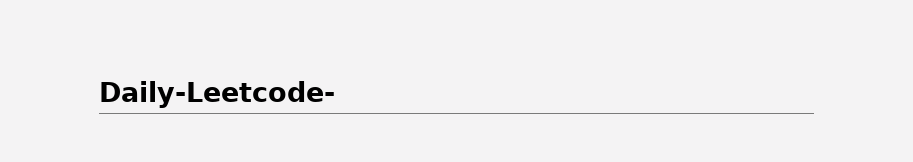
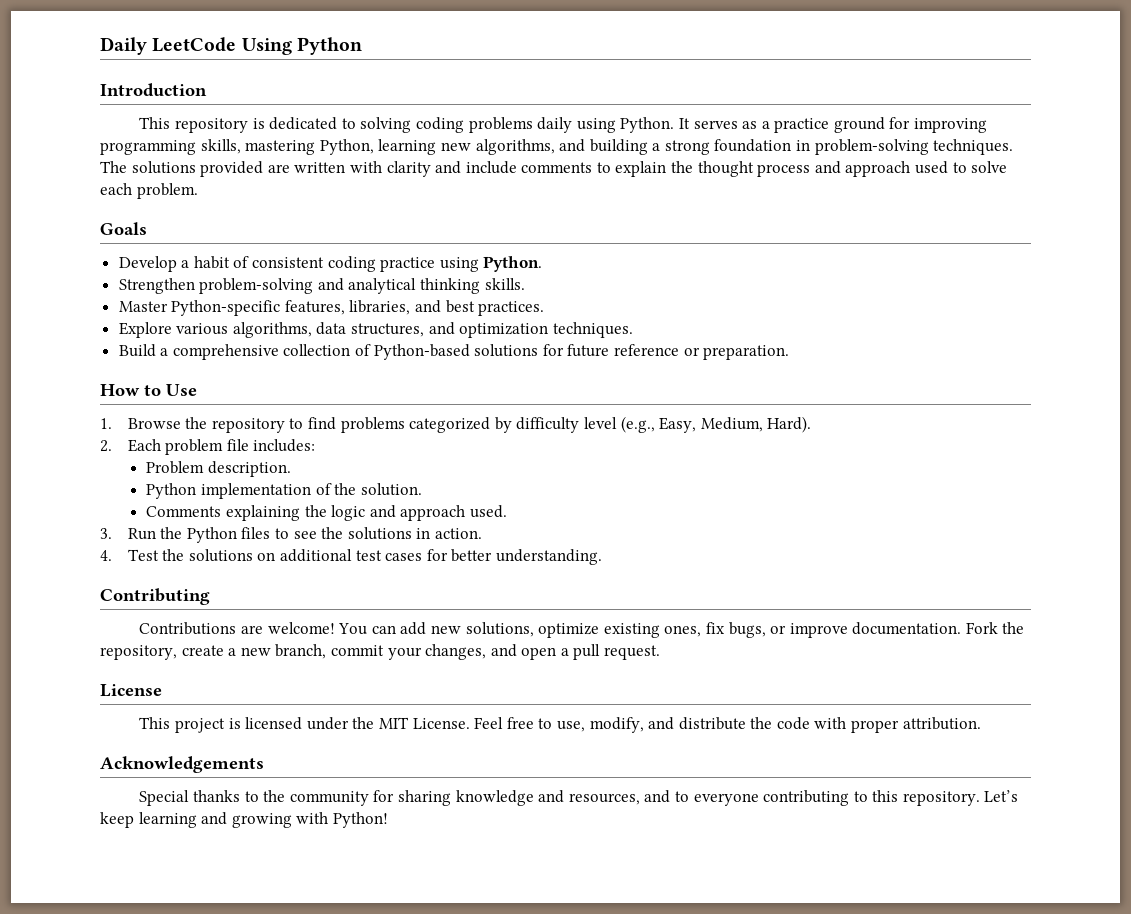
[99,81,335,108] Daily-Leetcode- -> [100,37,362,55] [100,83,207,97] [139,117,988,133] [100,139,1014,155] [100,161,1008,177] [100,183,198,199] [100,222,147,235] [118,256,543,272] [118,278,525,294] [118,300,545,316] [118,322,633,338] [118,344,790,360] [100,384,197,396] [100,416,812,433] [100,439,316,455] [146,461,291,477] [146,483,422,499] [146,505,507,521] [100,527,482,543] [100,549,602,565] [100,588,210,605] [139,622,1025,638] [100,644,661,660] [100,684,162,697] [139,717,981,733] [100,756,264,773] [139,790,1019,806] [100,812,388,828] Daily LeetCode Using Python // Introduction // This repository is dedicated to solving coding problems daily using Python. It serves as a practice ground for improving programming skills, mastering Python, learning new algorithms, and building a strong foundation in problem-solving techniques. The solutions provided are written with clarity and include comments to explain the thought process and approach used to solve each problem. // Goals // Develop a habit of consistent coding practice using Python. // Strengthen problem-solving and analytical thinking skills. // Master Python-specific features, libraries, and best practices. // Explore various algorithms, data structures, and optimization techniques. // Build a comprehensive collection of Python-based solutions for future reference or preparation. // How to Use // 1. Browse the repository to find problems categorized by difficulty level (e.g., Easy, Medium, Hard). // 2. Each problem file includes: // Problem description. // Python implementation of the solution. // Comments explaining the logic and approach used. // 3. Run the Python files to see the solutions in action. // 4. Test the solutions on additional test cases for better understanding. // Contributing // Contributions are welcome! You can add new solutions, optimize existing ones, fix bugs, or improve documentation. Fork the repository, create a new branch, commit your changes, and open a pull request. // License // This project is licensed under the MIT License. Feel free to use, modify, and distribute the code with proper attribution. // Acknowledgements // Special thanks to the community for sharing knowledge and resources, and to everyone contributing to this repository. Let’s keep learning and growing with Python!

